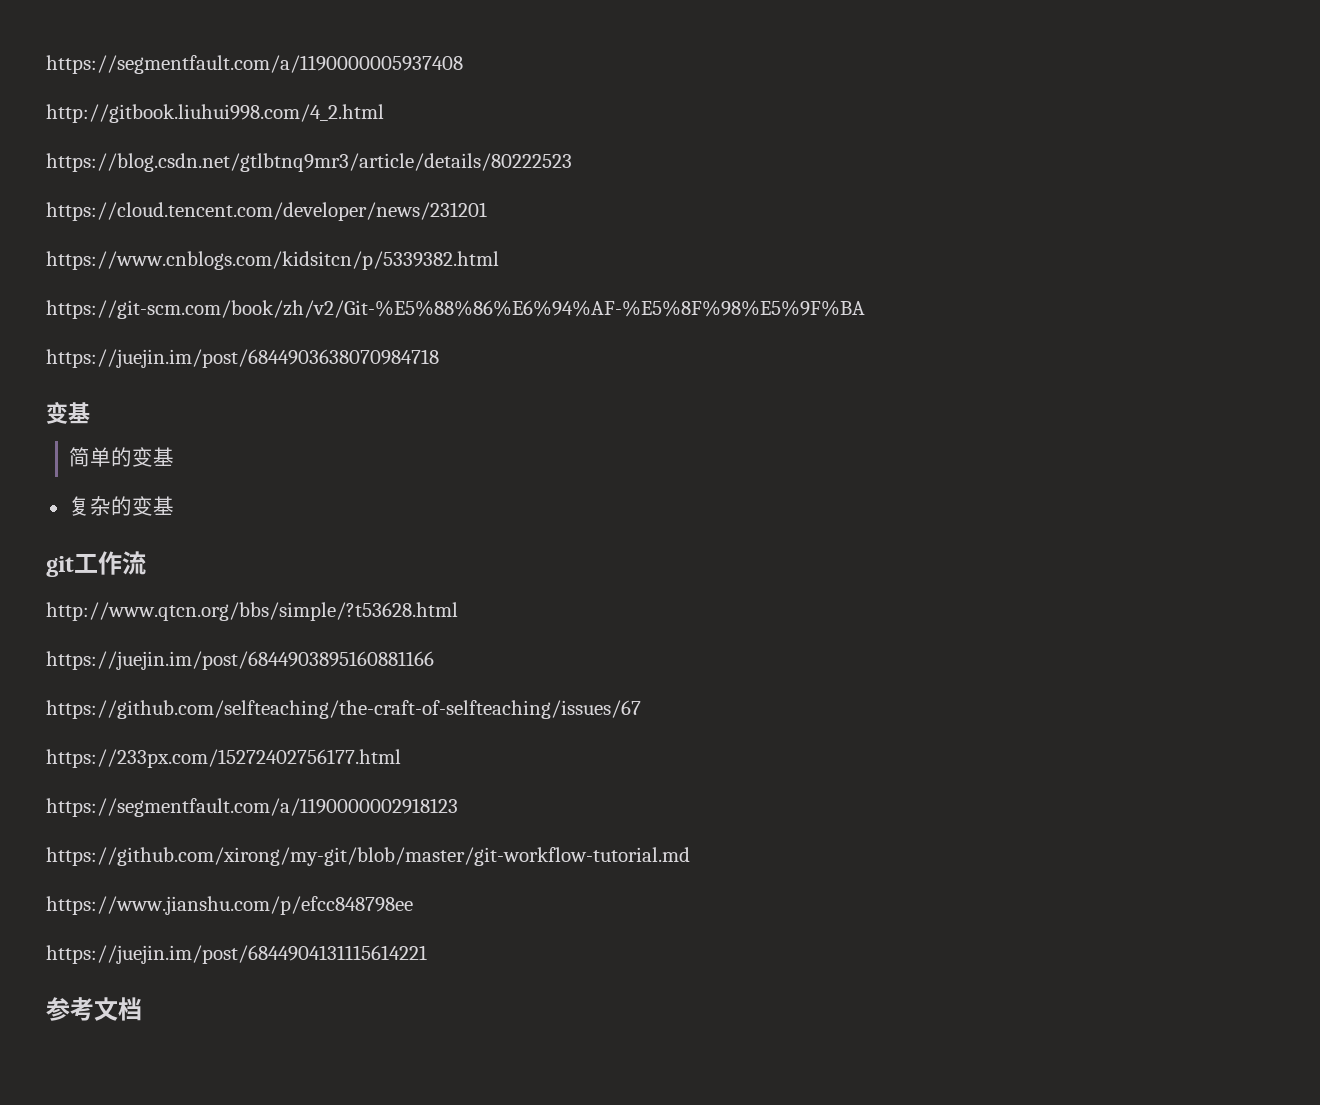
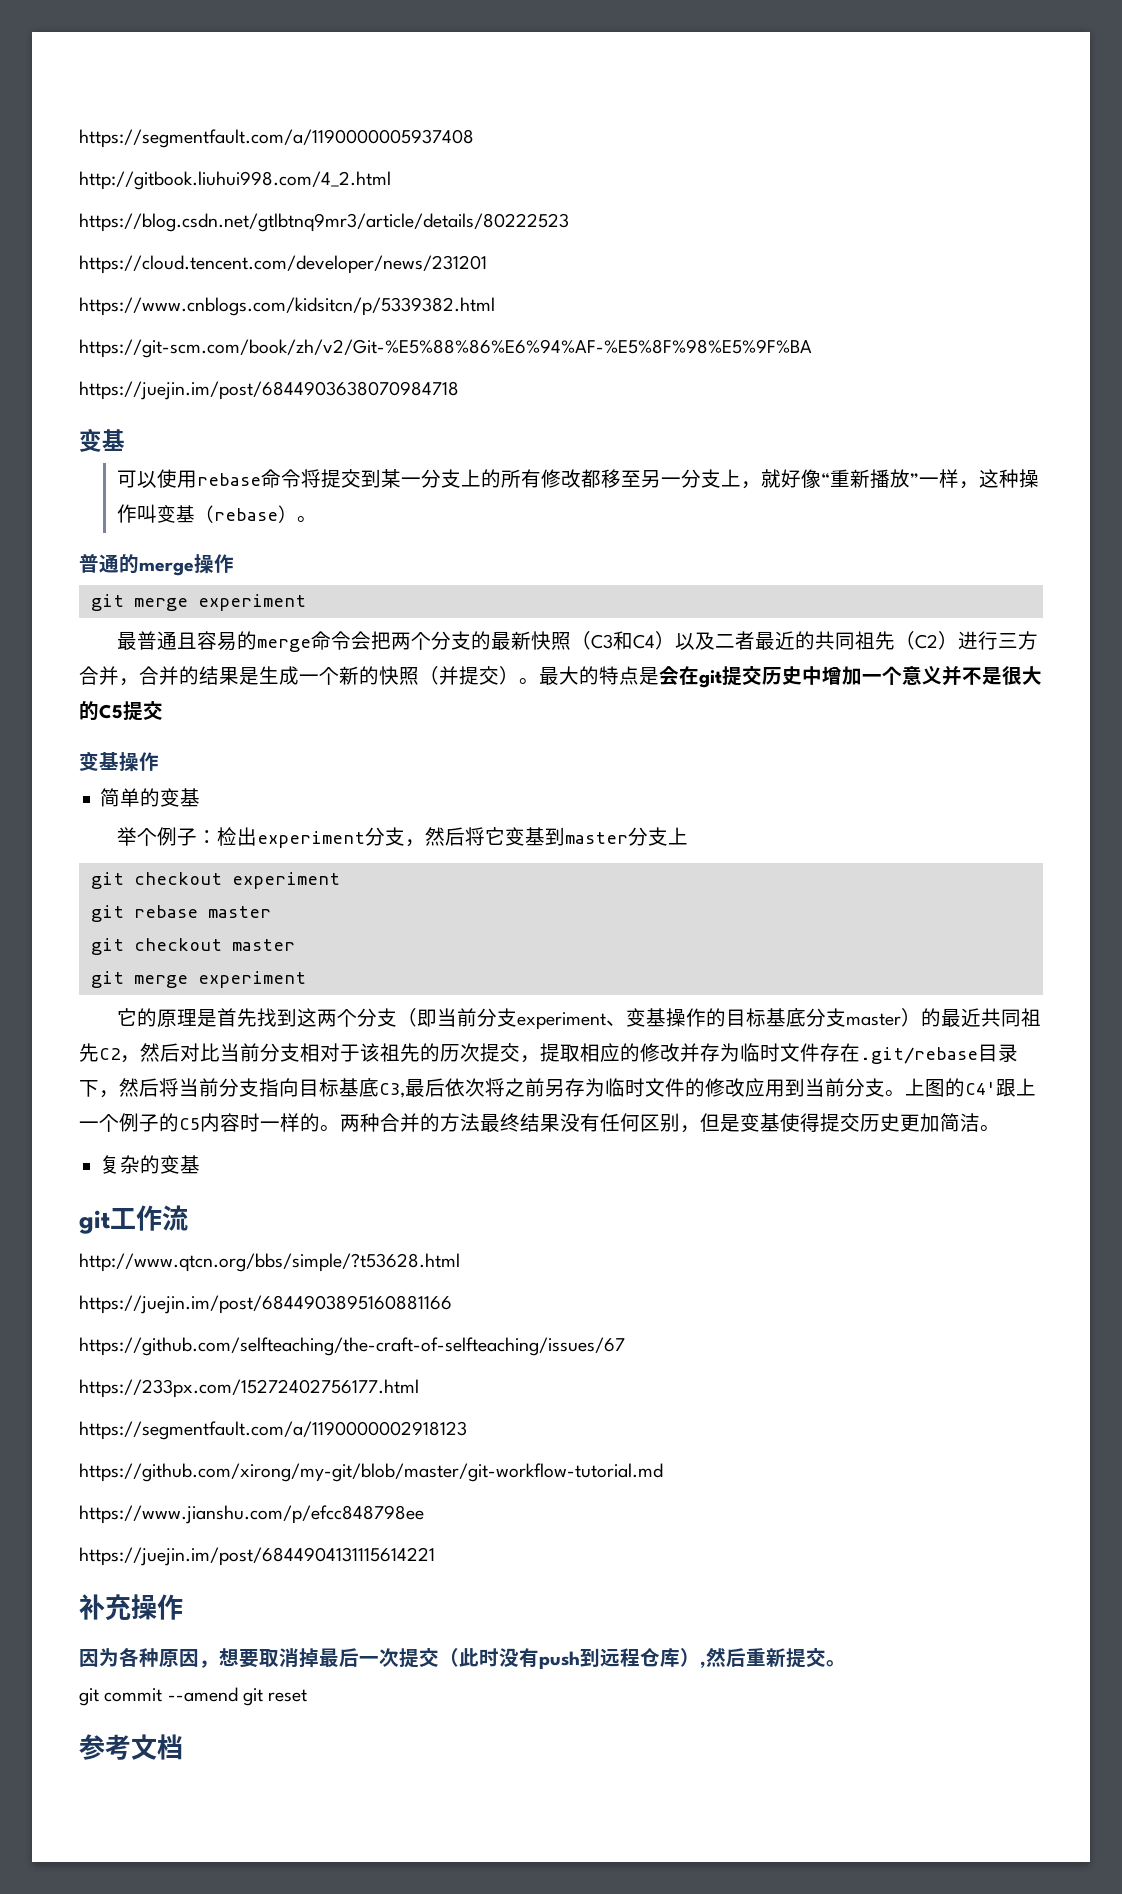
[69,447,175,467] 简单的变基 -> [116,469,1039,489] [116,504,317,523] [79,554,234,576] [90,594,306,611] [116,631,1038,652] [79,665,1042,688] [79,701,163,721] [79,751,159,772] [100,788,201,807] [116,827,688,848] [90,872,340,889] [90,905,271,922] [90,938,295,955] [90,971,306,988] [116,1008,1041,1030] [79,1043,1018,1064] [79,1078,1036,1098] [79,1113,1000,1133] 可以使用rebase命令将提交到某一分支上的所有修改都移至另一分支上，就好像“重新播放”一样，这种操作叫变基（rebase）。 // 普通的merge操作 // git merge experiment // 最普通且容易的merge命令会把两个分支的最新快照（C3和C4）以及二者最近的共同祖先（C2）进行三方合并，合并的结果是生成一个新的快照（并提交）。最大的特点是会在git提交历史中增加一个意义并不是很大的C5提交 // 变基操作 // 简单的变基 // 举个例子：检出experiment分支，然后将它变基到master分支上 // git checkout experiment // git rebase master // git checkout master // git merge experiment // 它的原理是首先找到这两个分支（即当前分支experiment、变基操作的目标基底分支master）的最近共同祖先C2，然后对比当前分支相对于该祖先的历次提交，提取相应的修改并存为临时文件存在.git/rebase目录下，然后将当前分支指向目标基底C3,最后依次将之前另存为临时文件的修改应用到当前分支。上图的C4'跟上一个例子的C5内容时一样的。两种合并的方法最终结果没有任何区别，但是变基使得提交历史更加简洁。
(427, 954) none -> [79,1594,183,1621] [79,1647,846,1670] [79,1687,308,1706] // 补充操作 // 因为各种原因，想要取消掉最后一次提交（此时没有push到远程仓库）,然后重新提交。 // git commit --amend git reset

